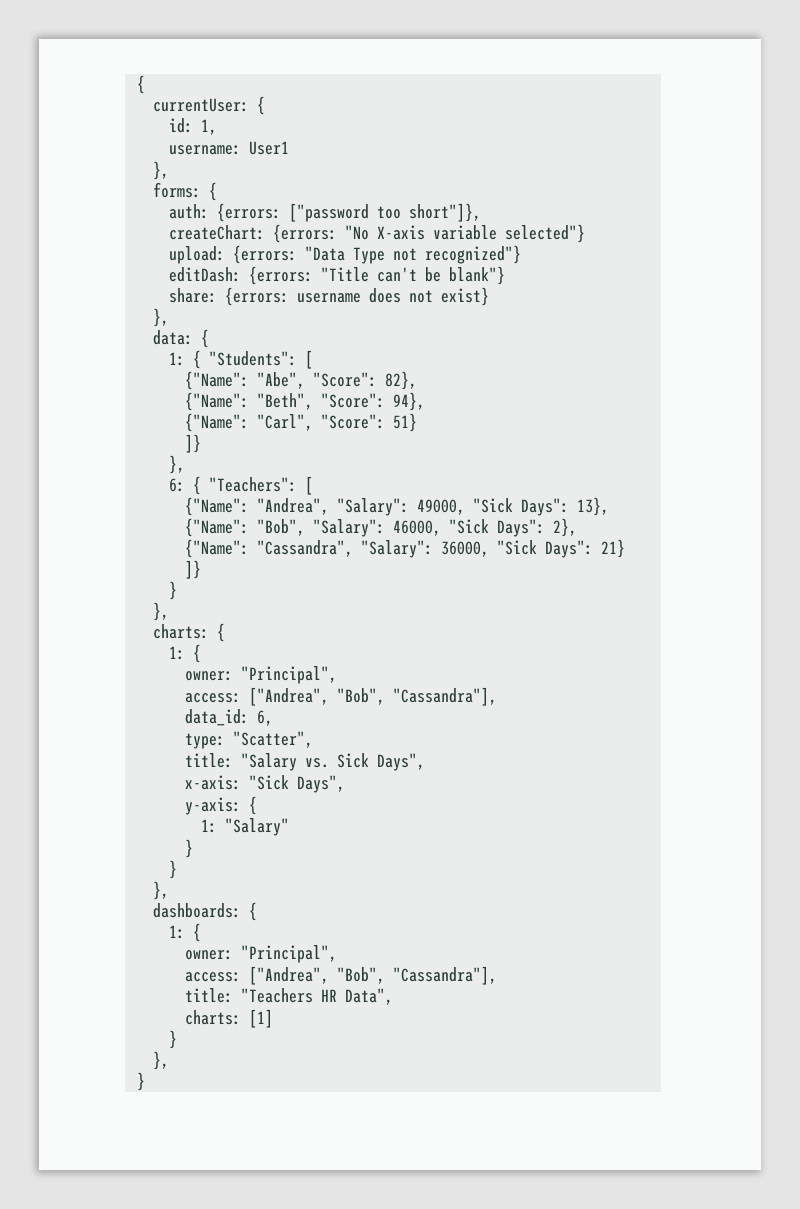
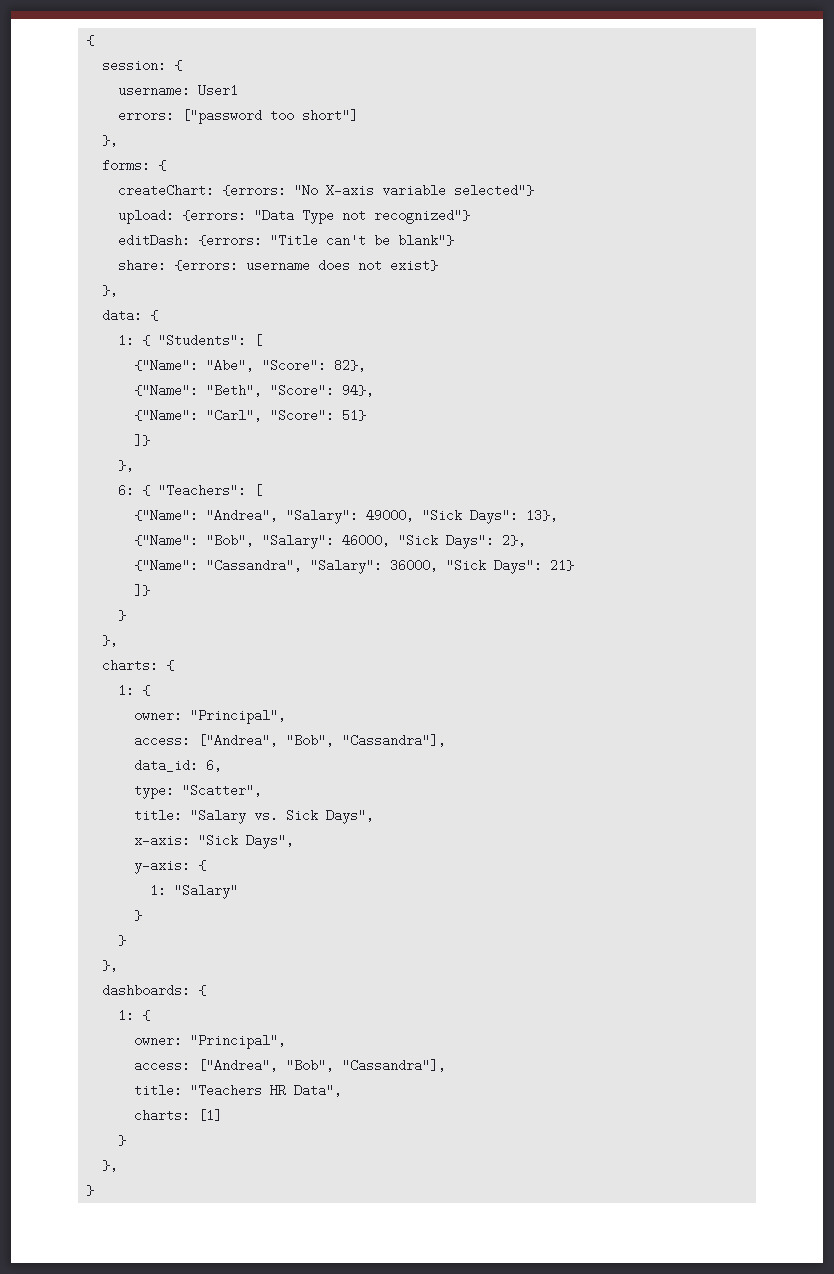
[136,75,145,94] [152,96,265,115] [168,118,217,135] { // currentUser: { // id: 1, -> [86,35,95,46] [102,59,183,72] { // session: {
(289, 148) none -> [118,109,359,124] // errors: ["password too short"]
[168,203,481,222] // auth: {errors: ["password too short"]}, -> (167, 165) none

